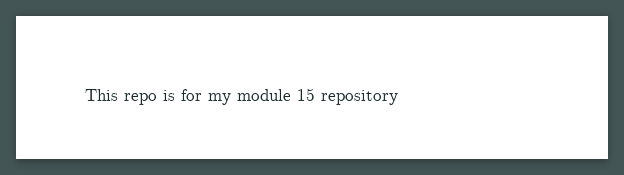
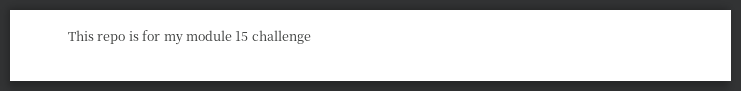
[321,90,398,105] repository -> [251,30,311,44] challenge

